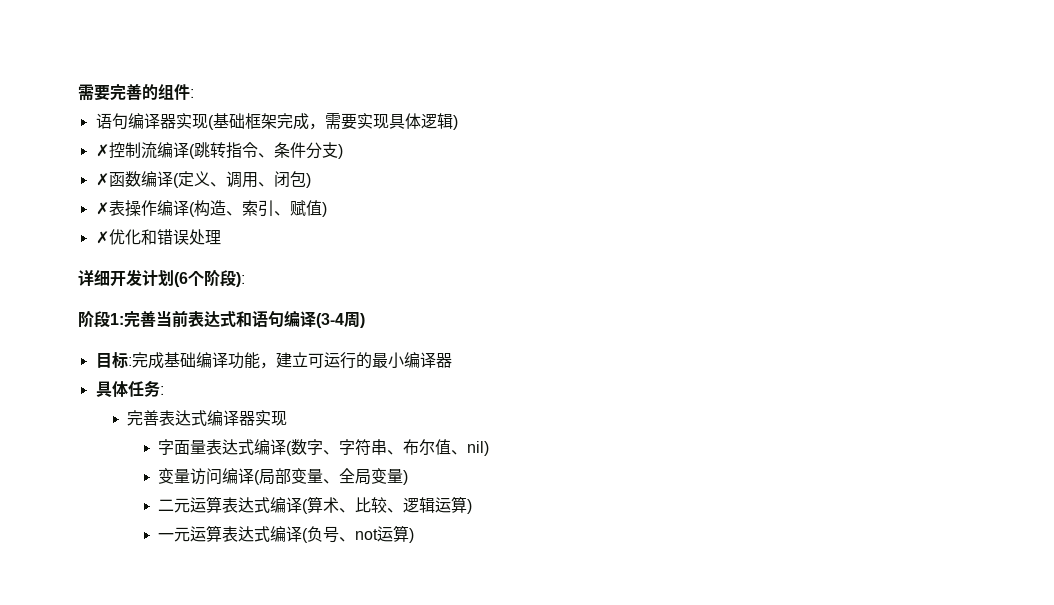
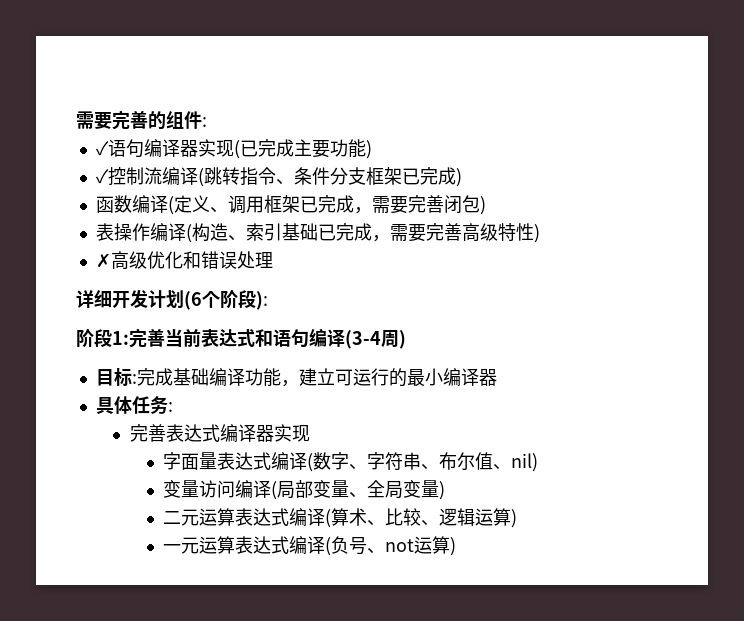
(194, 93) none -> [95,141,109,156] ✓
[212,113,458,130] [95,144,109,157] 基础框架完成，需要实现具体逻辑) // ✗ -> [239,139,372,159] [95,169,109,184] 已完成主要功能) // ✓
[337,144,343,159] [95,173,109,186] ) // ✗ -> [365,167,462,187] 框架已完成) //
[257,182,274,187] 、 -> [263,195,444,214] 框架已完成，需要完善
[95,202,109,215] ✗ -> (486, 205) none
[273,200,327,217] [95,231,109,244] 、赋值) // ✗ -> [281,223,540,243] [95,251,147,270] 基础已完成，需要完善高级特性) // ✗高级

